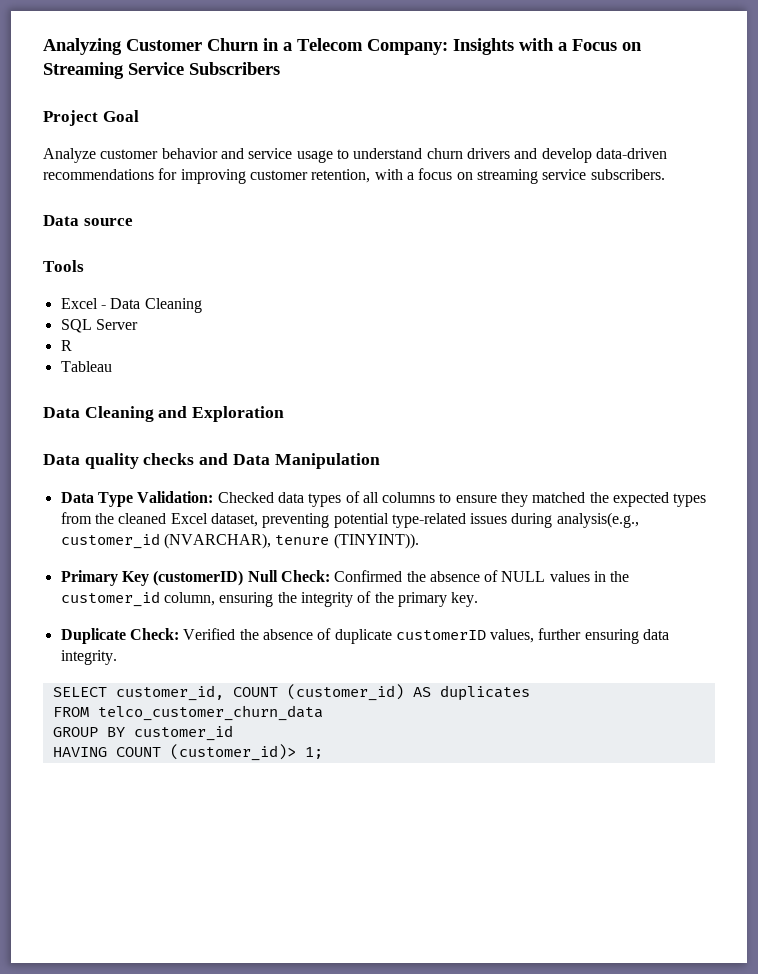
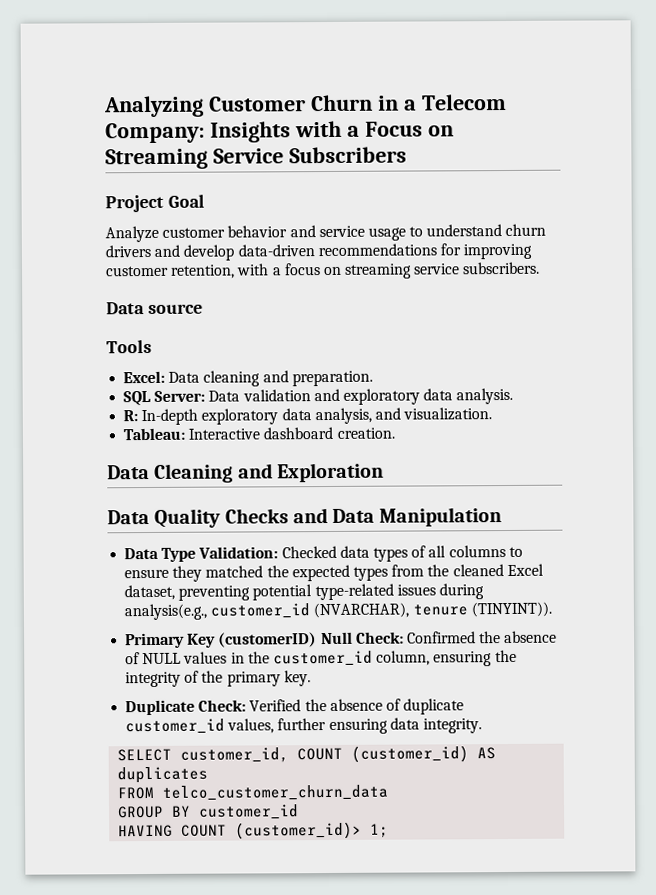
[60,298,202,313] [60,319,138,333] [60,340,72,351] [60,361,112,372] Excel - Data Cleaning // SQL Server // R // Tableau -> [123,370,373,387] [123,387,514,406] [123,407,493,426] [123,426,395,441] Excel: Data cleaning and preparation. // SQL Server: Data validation and exploratory data analysis. // R: In-depth exploratory data analysis, and visualization. // Tableau: Interactive dashboard creation.
[84,453,195,469] quality checks -> [154,508,289,528] Quality Checks
[395,630,486,640] customerID -> [125,718,226,735] customer_id

